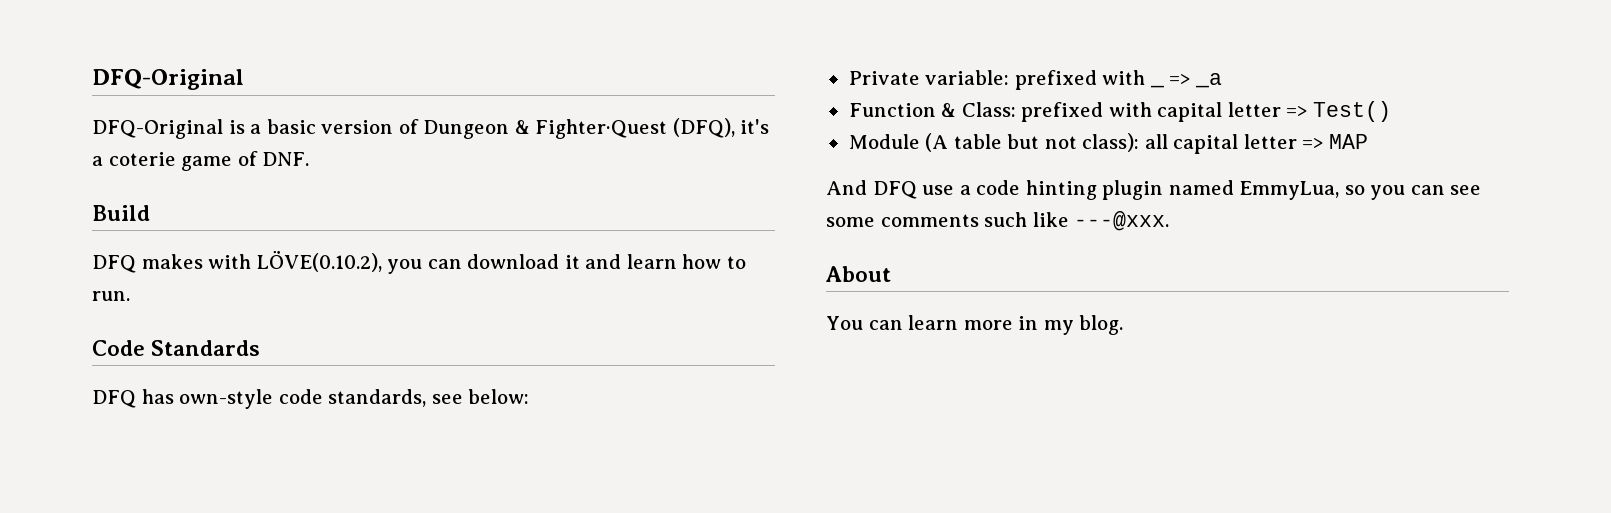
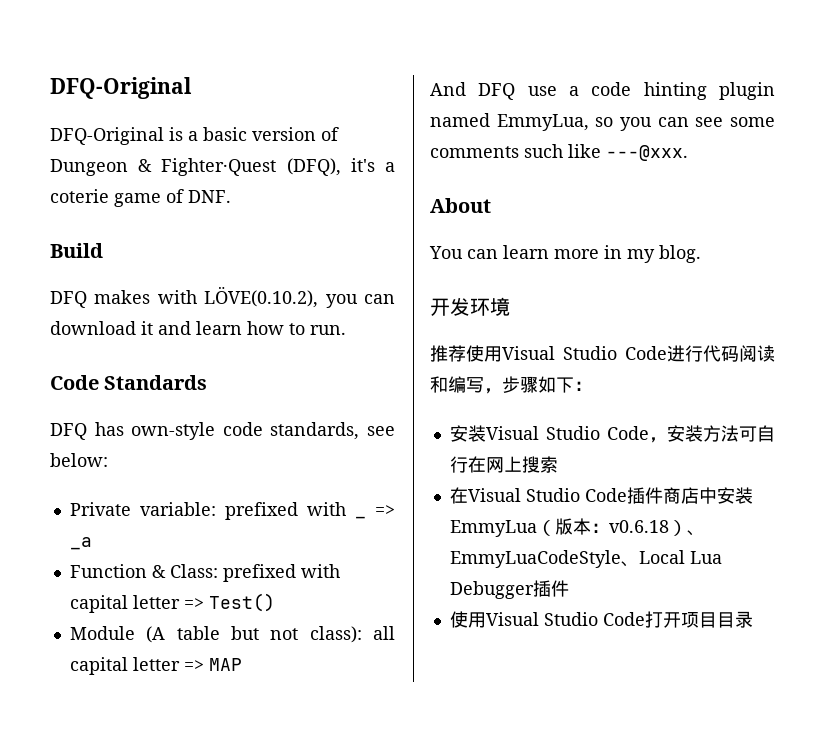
(1124, 325) none -> [430,297,510,316] [430,345,775,362] [430,376,592,394] [449,425,775,443] [449,456,558,473] [449,487,753,504] [449,518,705,537] [449,550,722,568] [449,580,569,599] [449,611,753,628] // 开发环境 // 推荐使用Visual Studio Code进行代码阅读和编写，步骤如下： // 安装Visual Studio Code，安装方法可自行在网上搜索 // 在Visual Studio Code插件商店中安装EmmyLua（版本：v0.6.18）、EmmyLuaCodeStyle、Local Lua Debugger插件 // 使用Visual Studio Code打开项目目录

